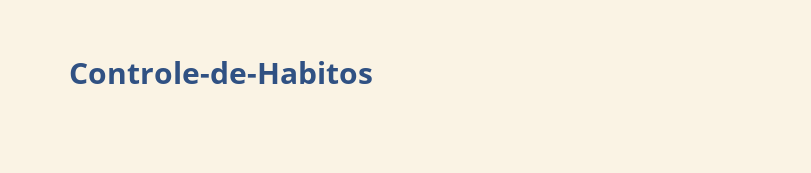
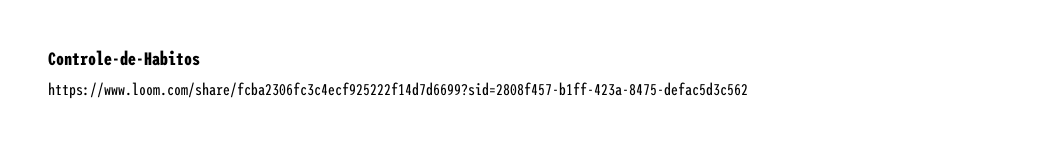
(373, 72) none -> [48,82,748,99] // https://www.loom.com/share/fcba2306fc3c4ecf925222f14d7d6699?sid=2808f457-b1ff-423a-8475-defac5d3c562

